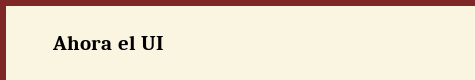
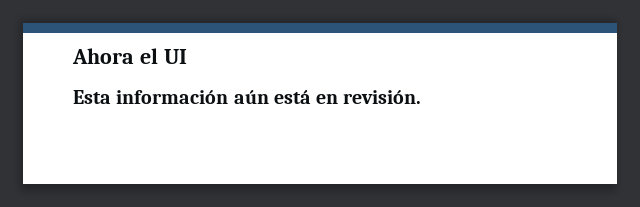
(165, 43) none -> [73,90,422,104] // Esta información aún está en revisión.

